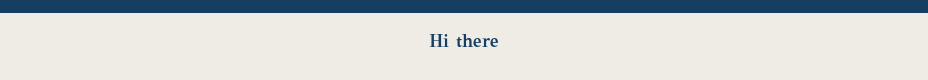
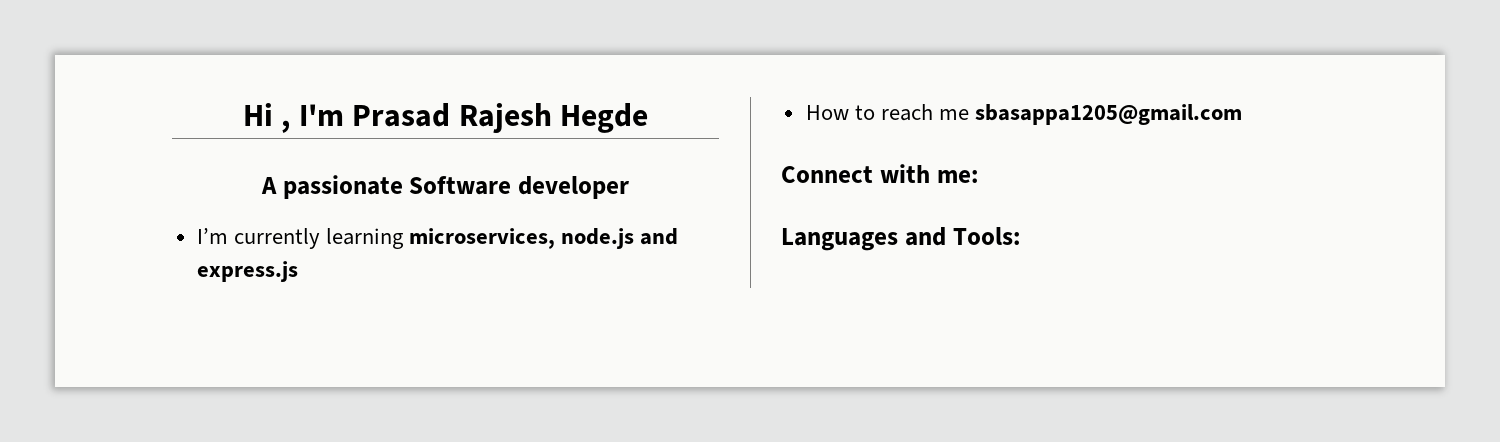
[456,34,499,48] there -> [281,103,649,133] [260,175,630,199] [196,228,679,249] [196,261,298,282] [805,104,1243,125] [781,164,979,183] [781,227,1021,251] , I'm Prasad Rajesh Hegde // A passionate Software developer // I’m currently learning microservices, node.js and express.js // How to reach me sbasappa1205@gmail.com // Connect with me: // Languages and Tools:

